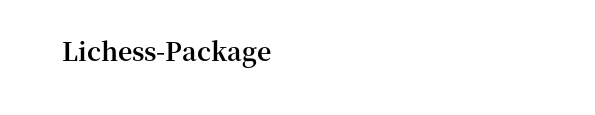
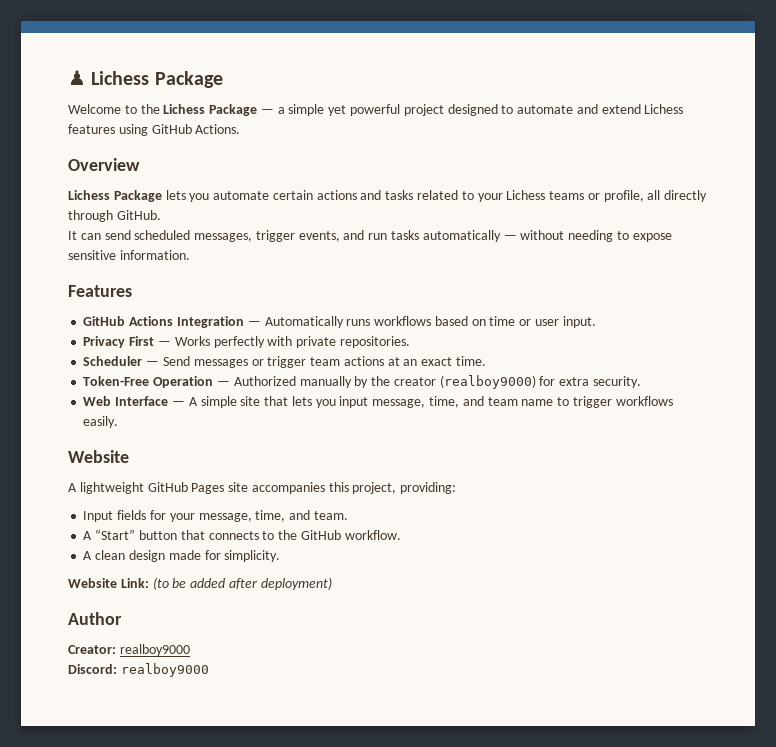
[62,40,271,68] Lichess-Package -> [68,70,223,88] [68,104,684,116] [68,124,241,136] [68,158,140,171] [68,190,708,202] [68,210,161,222] [68,230,672,242] [68,250,190,260] [68,285,132,297] [83,316,596,328] [83,336,410,348] [83,356,486,368] [83,375,641,389] [83,396,673,408] [83,416,119,428] [68,450,129,463] [68,482,457,494] [83,510,348,522] [83,529,401,540] [83,550,281,562] [68,577,332,590] [68,612,122,625] [68,644,190,656] [68,663,209,677] ♟ Lichess Package // Welcome to the Lichess Package — a simple yet powerful project designed to automate and extend Lichess features using GitHub Actions. // Overview // Lichess Package lets you automate certain actions and tasks related to your Lichess teams or profile, all directly through GitHub. // It can send scheduled messages, trigger events, and run tasks automatically — without needing to expose sensitive information. // Features // GitHub Actions Integration — Automatically runs workflows based on time or user input. // Privacy First — Works perfectly with private repositories. // Scheduler — Send messages or trigger team actions at an exact time. // Token-Free Operation — Authorized manually by the creator (realboy9000) for extra security. // Web Interface — A simple site that lets you input message, time, and team name to trigger workflows easily. // Website // A lightweight GitHub Pages site accompanies this project, providing: // Input fields for your message, time, and team. // A “Start” button that connects to the GitHub workflow. // A clean design made for simplicity. // Website Link: (to be added after deployment) // Author // Creator: realboy9000 // Discord: realboy9000

